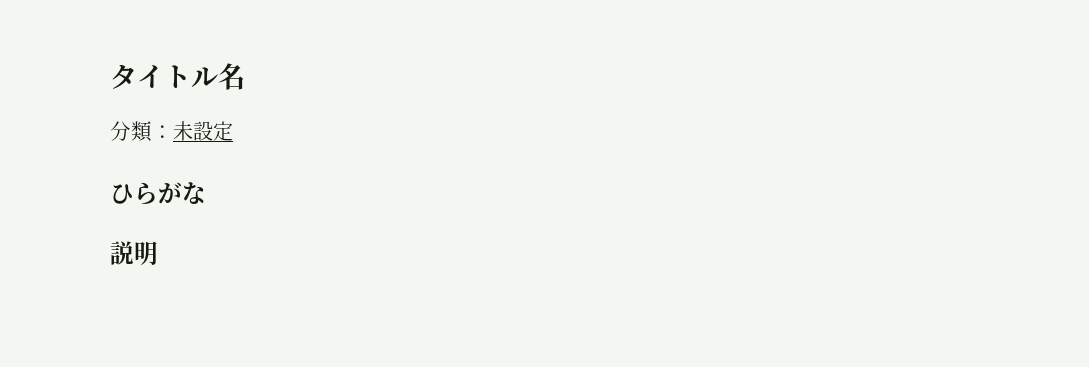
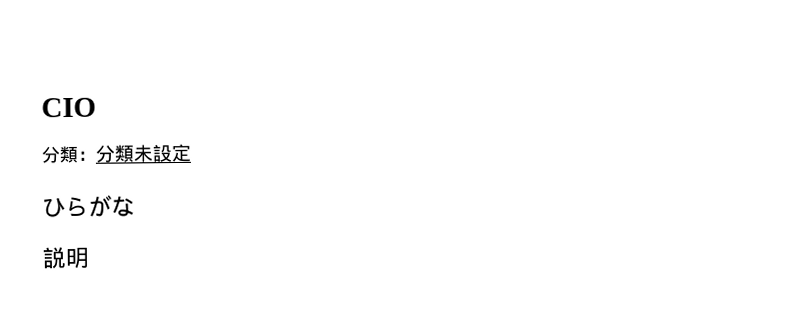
[110,63,245,90] タイトル名 -> [41,97,97,118] CIO
(173, 132) none -> [95,144,134,163] 分類

